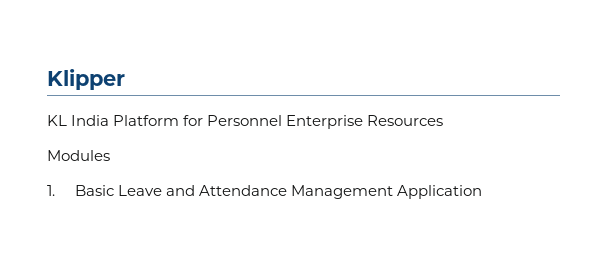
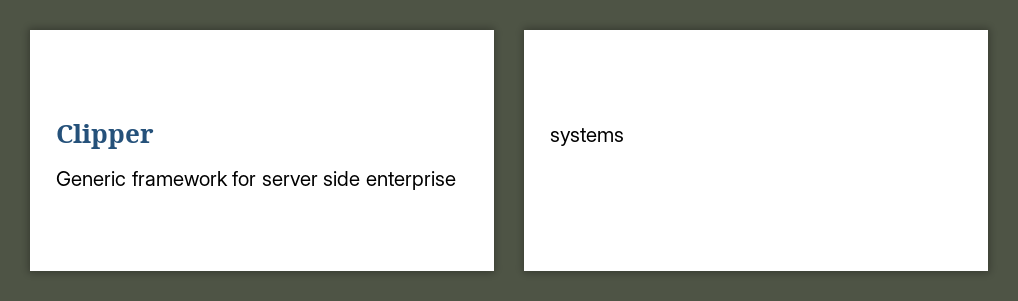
[47,69,125,90] [47,115,444,129] [47,150,110,161] [47,185,483,199] Klipper // KL India Platform for Personnel Enterprise Resources // Modules // 1. Basic Leave and Attendance Management Application -> [56,124,154,149] [56,171,456,190] [550,128,624,146] Clipper // Generic framework for server side enterprise systems

